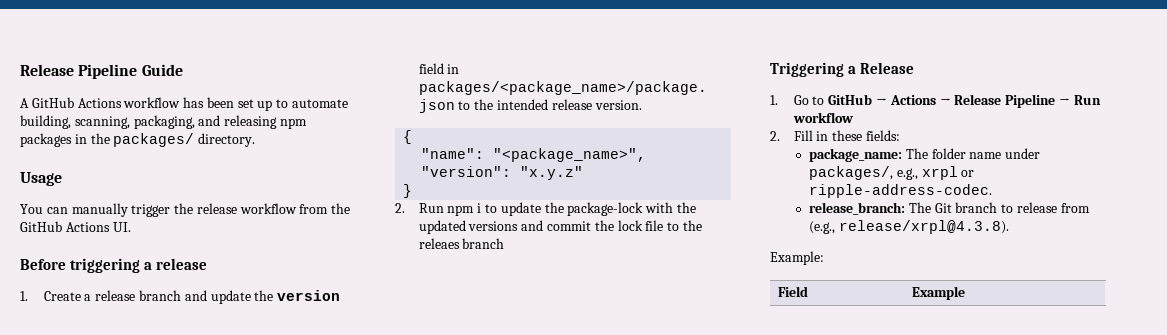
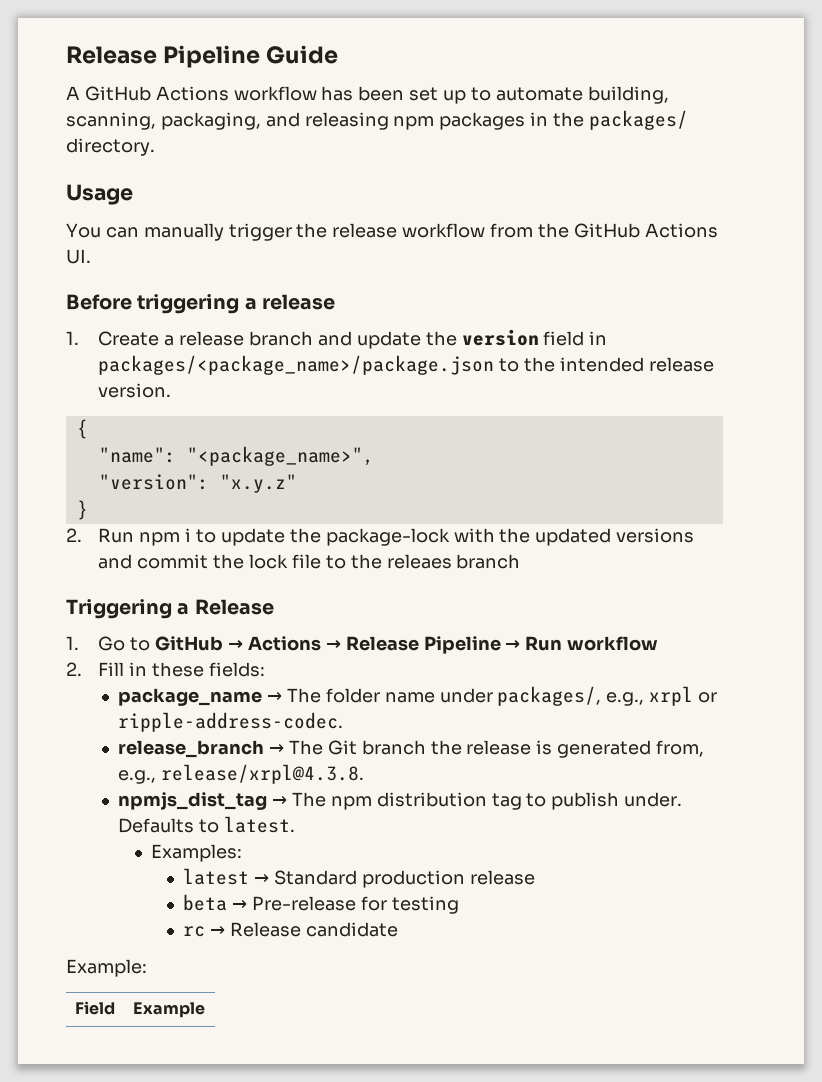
[809,148,903,162] package_name: -> [118,688,283,706] package_name →
[809,202,906,215] release_branch: -> [118,740,285,758] release_branch →
[1001,202,1090,213] [809,220,1009,234] to release from (e.g., release/xrpl@4.3.8). -> [430,740,705,758] [118,764,365,784] [118,792,683,810] [118,816,295,833] [150,844,242,862] [183,868,535,888] [183,894,459,914] [183,922,398,937] the release is generated from, e.g., release/xrpl@4.3.8. // npmjs_dist_tag → The npm distribution tag to publish under. Defaults to latest. // Examples: // latest → Standard production release // beta → Pre-release for testing // rc → Release candidate

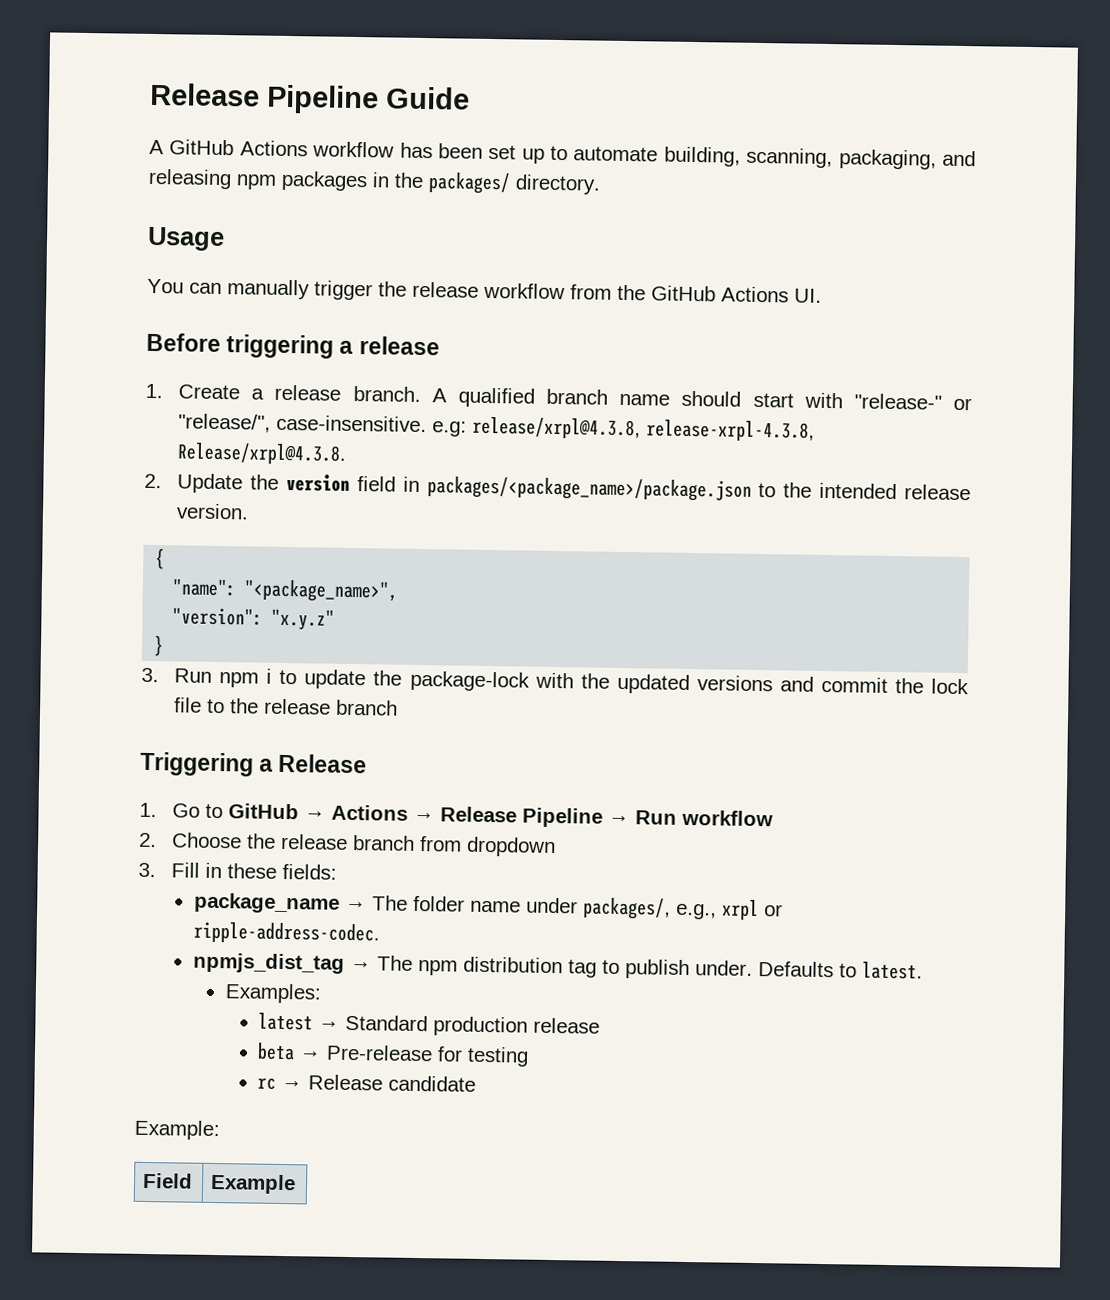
[249,331,421,349] branch and update -> [352,385,972,411] [178,413,816,442] [177,442,348,465] [144,473,244,494] branch. A qualified branch name should start with "release-" or "release/", case-insensitive. e.g: release/xrpl@4.3.8, release-xrpl-4.3.8, Release/xrpl@4.3.8. // 2. Update
[66,528,82,542] 2. -> [141,667,159,683] 3.
[386,554,452,569] releaes -> [264,698,332,715] release
(82, 669) none -> [172,832,557,858] [138,862,156,878] Choose the release branch from dropdown // 3.
[118,740,705,758] [118,764,365,784] // release_branch → The Git branch the release is generated from, e.g., release/xrpl@4.3.8. -> (380, 933) none

